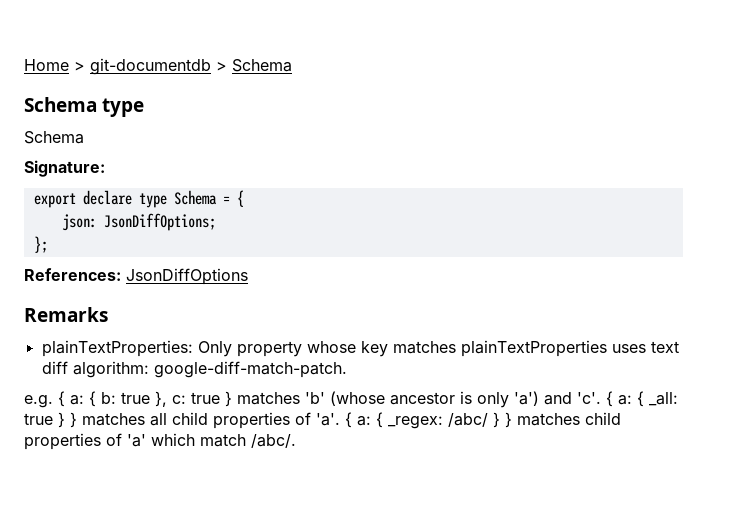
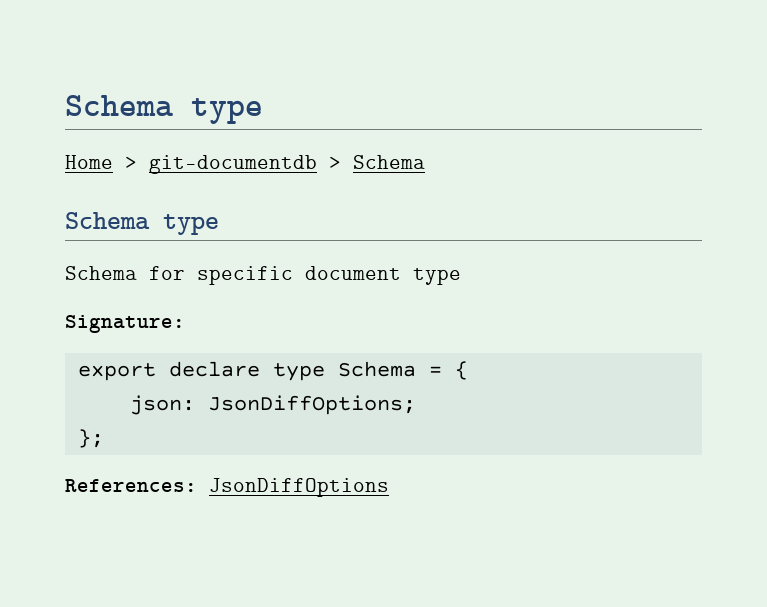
(24, 65) none -> [65,95,263,124] Schema type //
(84, 137) none -> [149,266,461,285] for specific document type
[24,307,108,322] [41,340,679,357] [41,361,347,378] [24,391,678,408] [24,412,621,429] [24,433,296,450] // Remarks // plainTextProperties: Only property whose key matches plainTextProperties uses text diff algorithm: google-diff-match-patch. // e.g. { a: { b: true }, c: true } matches 'b' (whose ancestor is only 'a') and 'c'. { a: { _all: true } } matches all child properties of 'a'. { a: { _regex: /abc/ } } matches child properties of 'a' which match /abc/. -> (389, 487) none

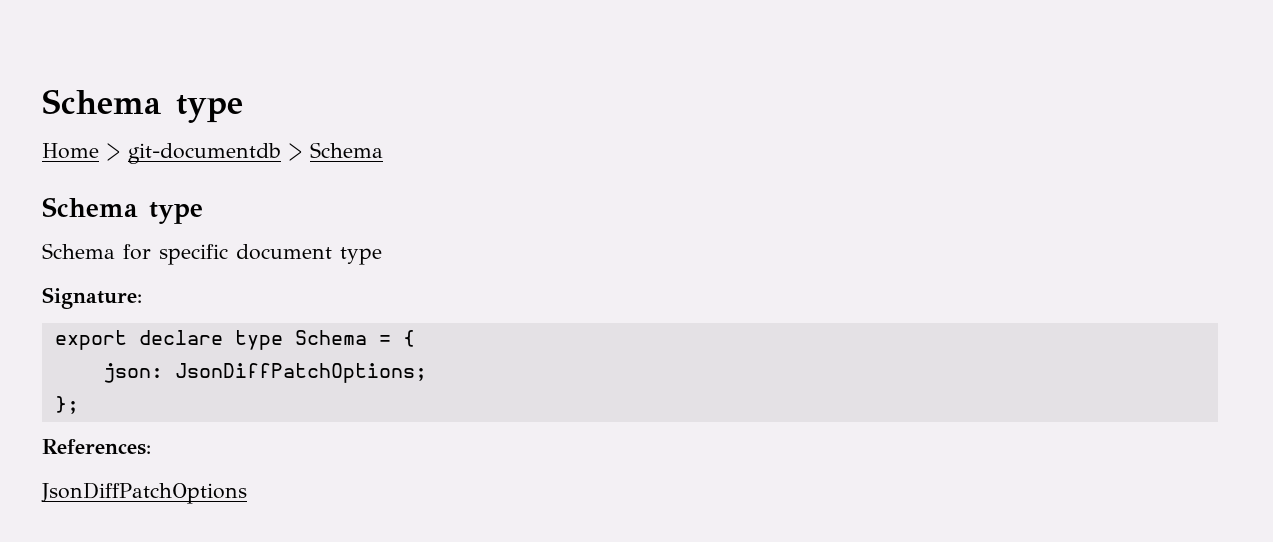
[207,395,416,415] JsonDiffOptions; -> [174,363,427,383] JsonDiffPatchOptions;
[209,478,389,497] JsonDiffOptions -> [41,482,247,504] // JsonDiffPatchOptions

